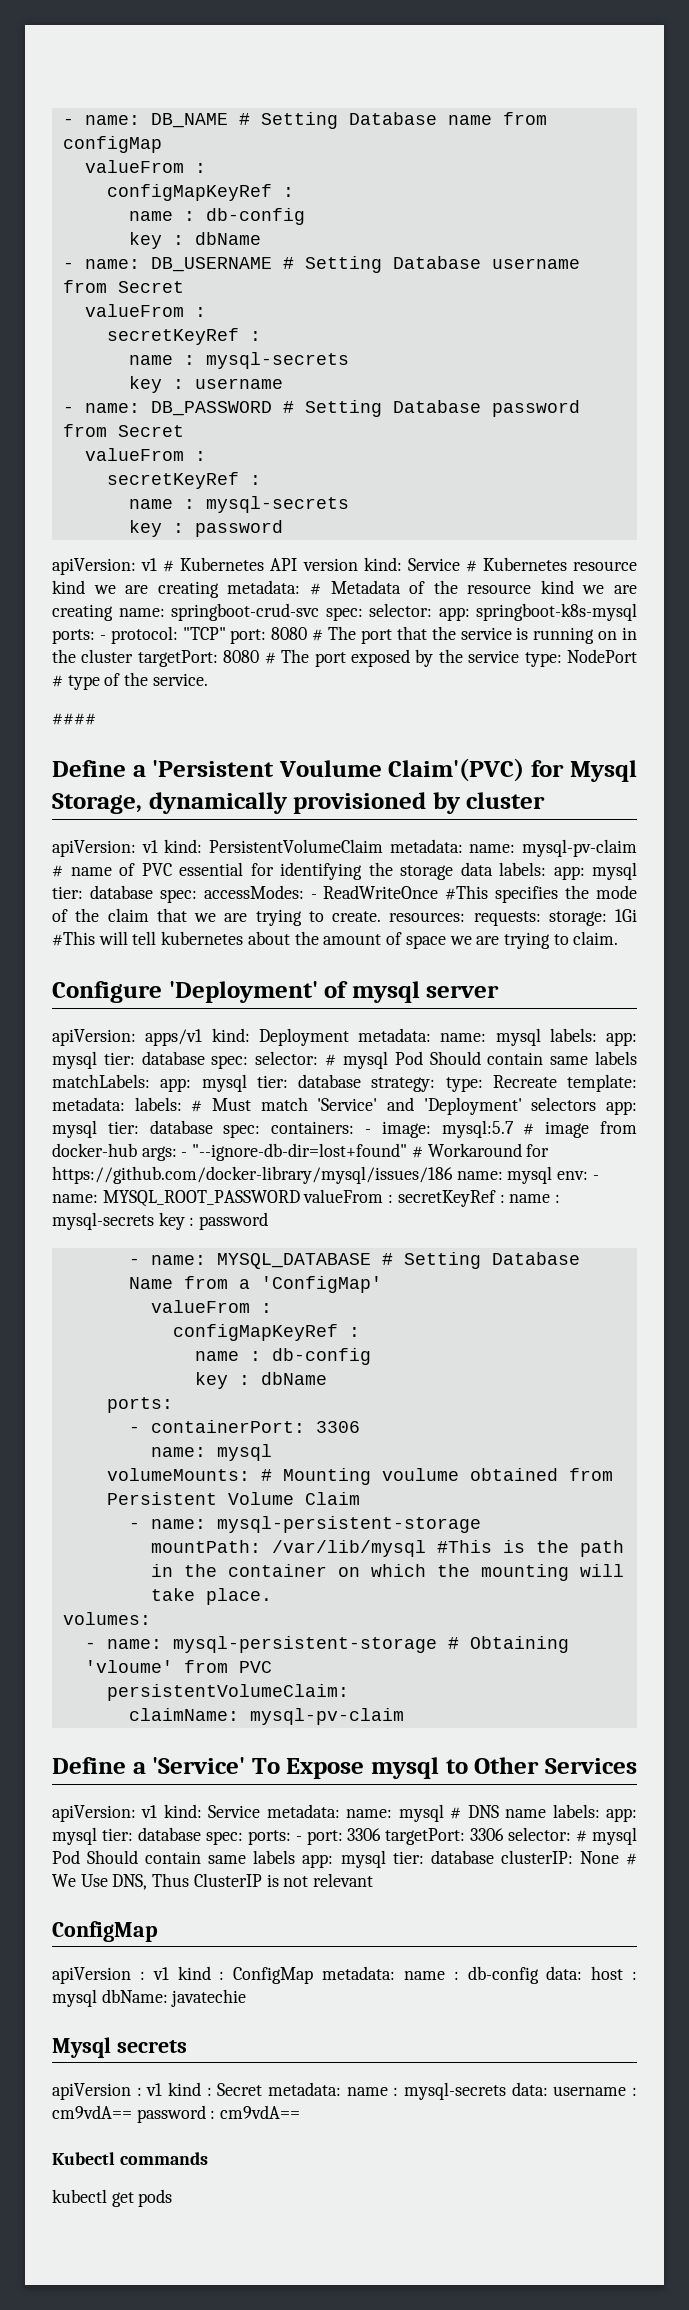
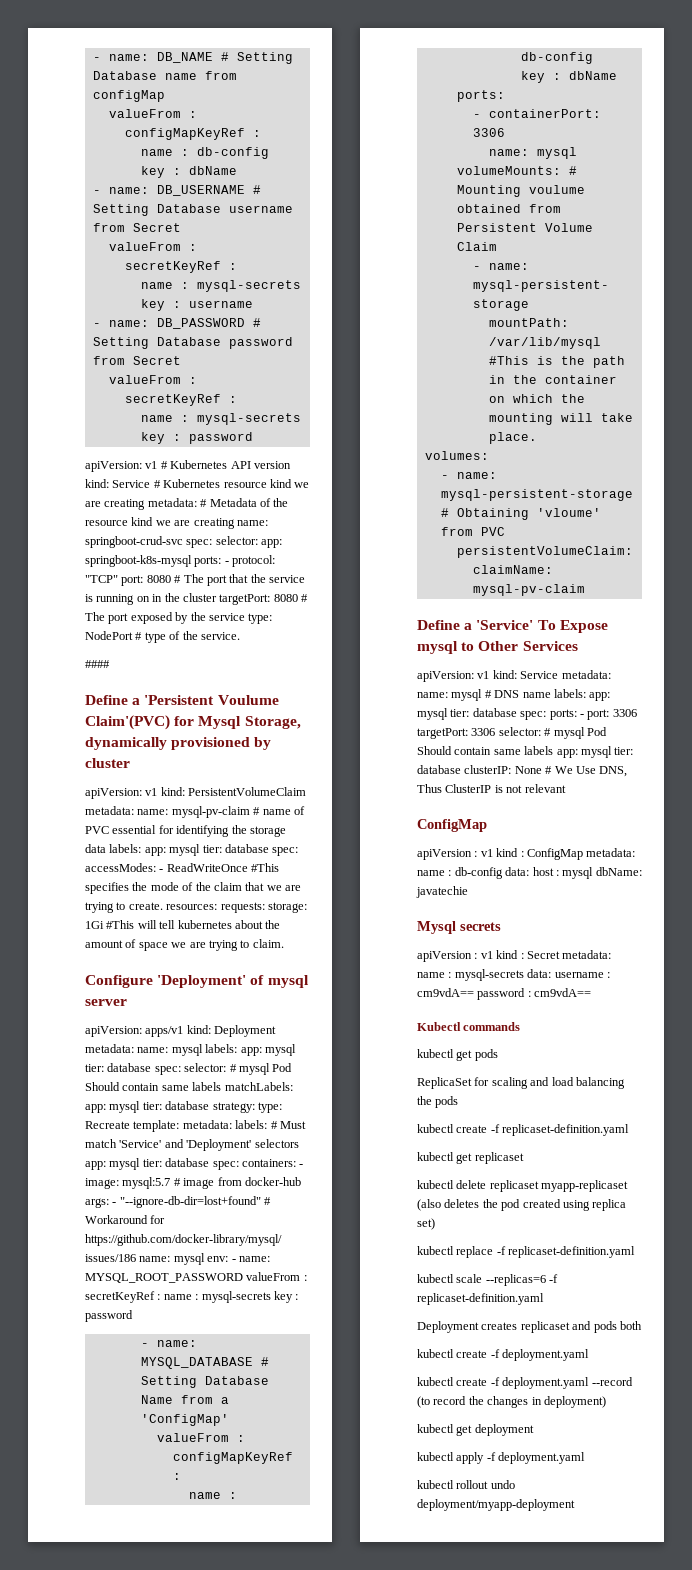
(173, 2198) none -> [417,1077,625,1089] [417,1096,459,1108] [417,1124,630,1136] [417,1152,524,1164] [417,1180,629,1192] [417,1199,627,1211] [417,1218,435,1230] [417,1246,636,1258] [417,1274,559,1286] [417,1293,544,1305] [417,1321,642,1333] [417,1349,590,1361] [417,1377,633,1389] [417,1396,606,1408] [417,1424,534,1436] [417,1452,586,1464] [417,1480,515,1489] [417,1499,575,1511] // ReplicaSet for scaling and load balancing the pods // kubectl create -f replicaset-definition.yaml // kubectl get replicaset // kubectl delete replicaset myapp-replicaset (also deletes the pod created using replica set) // kubectl replace -f replicaset-definition.yaml // kubectl scale --replicas=6 -f replicaset-definition.yaml // Deployment creates replicaset and pods both // kubectl create -f deployment.yaml // kubectl create -f deployment.yaml --record (to record the changes in deployment) // kubectl get deployment // kubectl apply -f deployment.yaml // kubectl rollout undo deployment/myapp-deployment

